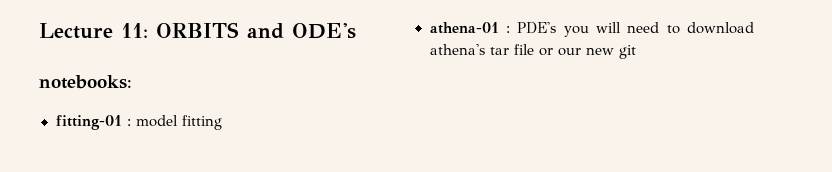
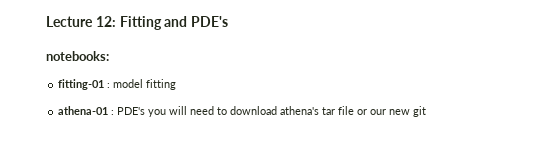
[121,22,356,39] 11: ORBITS and ODE's -> [95,16,229,30] 12: Fitting and PDE's

